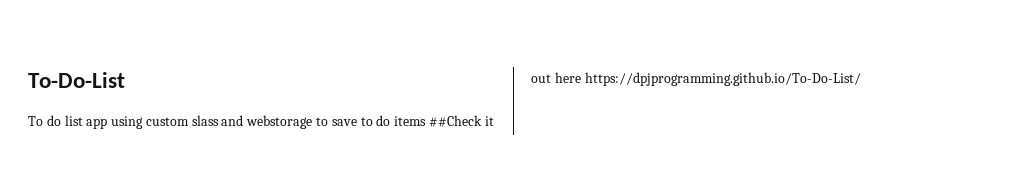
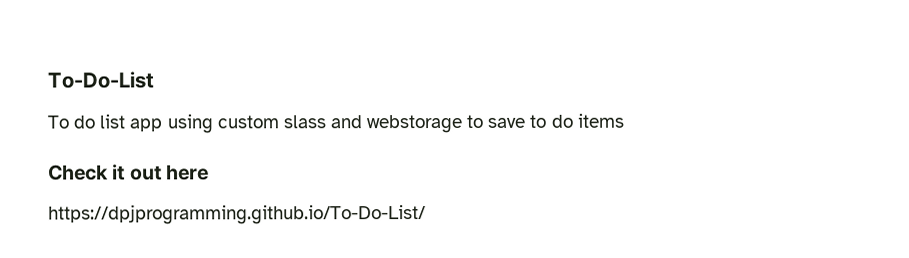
[428,115,482,127] ##Check -> [48,164,109,181] // Check
(581, 77) none -> (210, 172) //

